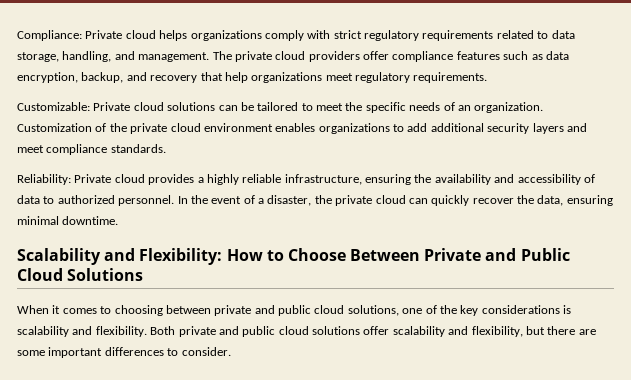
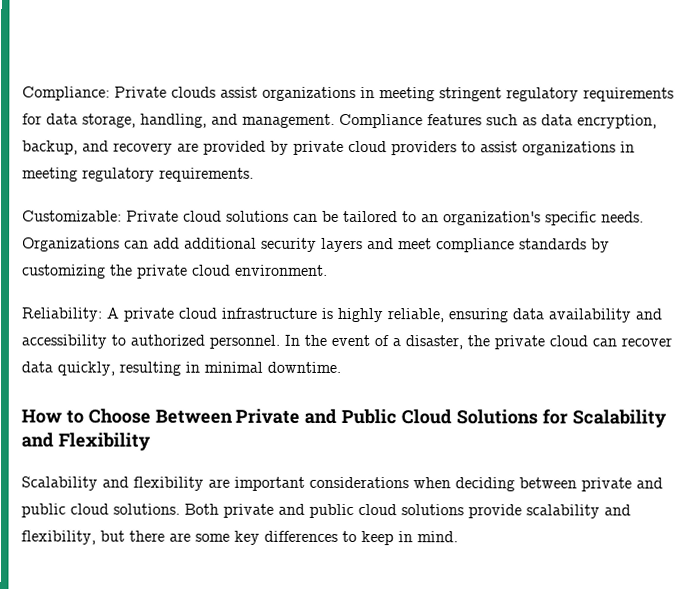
[125,30,549,41] cloud helps organizations comply with strict regulatory requirements related to -> [171,86,674,102] [22,113,42,125] clouds assist organizations in meeting stringent regulatory requirements for
[212,51,454,62] The private cloud providers offer compliance -> [339,113,423,129] Compliance
[200,72,353,83] that help organizations meet -> [177,140,635,156] [22,167,78,182] are provided by private cloud providers to assist organizations in meeting
[316,102,544,113] [17,123,404,134] meet the specific needs of an organization. Customization of the private cloud environment enables organizations to -> [421,211,644,226] [22,237,149,252] an organization's specific needs. Organizations can
[110,144,166,153] [17,174,432,185] standards. // Reliability: Private cloud provides a highly reliable infrastructure, ensuring the -> [519,238,610,253] [22,264,328,279] [21,307,544,323] standards by customizing the private cloud environment. // Reliability: A private cloud infrastructure is highly reliable, ensuring data
[583,174,595,183] [17,195,40,204] of data -> (107, 341) none
[431,195,613,206] quickly recover the data, ensuring -> [621,337,672,347] [21,361,200,376] recover data quickly, resulting in
[17,248,223,265] Scalability and Flexibility: -> (341, 367) none
[17,305,163,316] // When it comes to choosing -> [541,409,667,428] [21,432,151,451] [21,476,515,492] for Scalability and Flexibility // Scalability and flexibility are important considerations when deciding
[347,305,571,316] [17,326,147,337] solutions, one of the key considerations is scalability and flexibility. -> [113,503,180,515] solutions.
[363,326,390,335] offer -> [468,504,522,519] provide
[48,347,103,358] important -> [234,530,260,545] key
[181,347,231,356] consider. -> [361,531,458,546] keep in mind.

